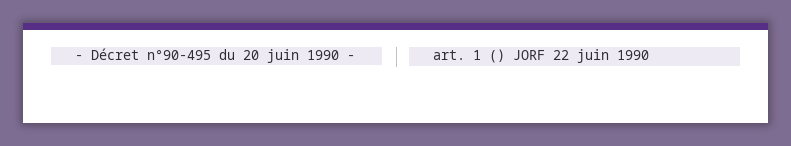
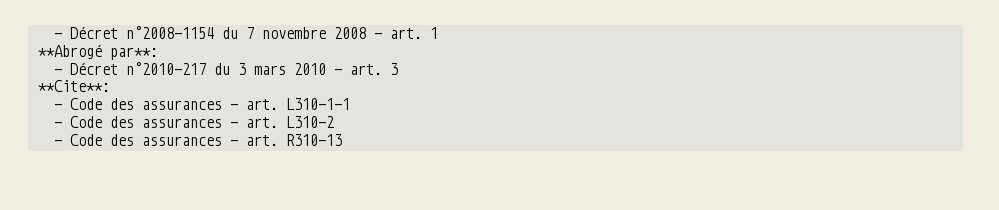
[75,48,650,63] - Décret n°90-495 du 20 juin 1990 - art. 1 () JORF 22 juin 1990 -> [54,26,439,39] [38,44,159,60] [54,62,399,75] [38,80,111,92] [54,98,351,110] [54,116,335,128] [54,134,343,146] - Décret n°2008-1154 du 7 novembre 2008 - art. 1 // **Abrogé par**: // - Décret n°2010-217 du 3 mars 2010 - art. 3 // **Cite**: // - Code des assurances - art. L310-1-1 // - Code des assurances - art. L310-2 // - Code des assurances - art. R310-13

